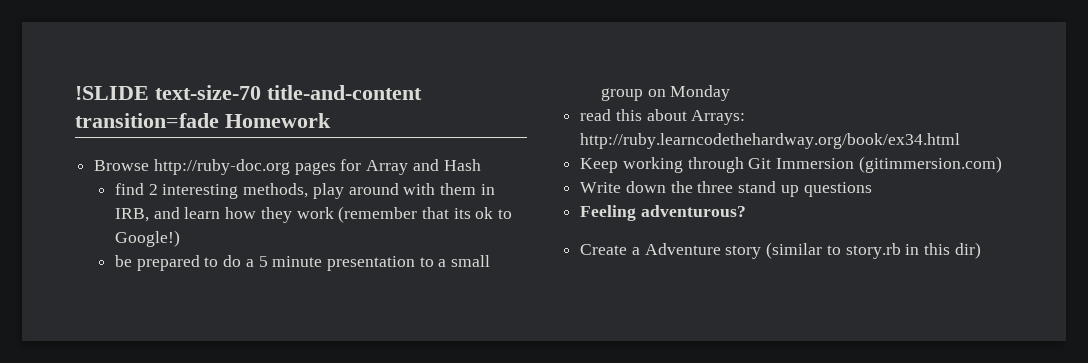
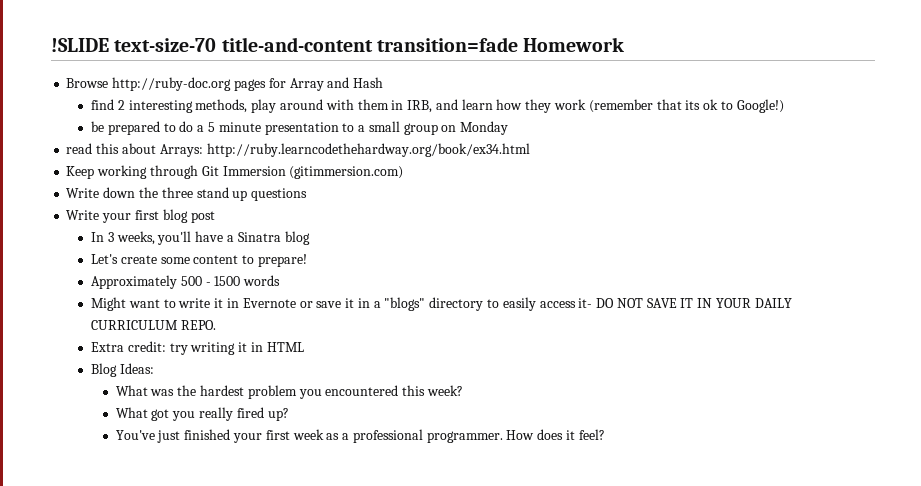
[580,205,746,221] [580,242,981,259] Feeling adventurous? // Create a Adventure story (similar to story.rb in this dir) -> [66,209,215,223] [91,231,310,245] [91,254,307,267] [91,275,281,289] [91,297,792,311] [91,320,216,330] [91,341,304,355] [91,363,154,377] [115,385,463,399] [115,407,289,421] [115,429,605,443] Write your first blog post // In 3 weeks, you'll have a Sinatra blog // Let's create some content to prepare! // Approximately 500 - 1500 words // Might want to write it in Evernote or save it in a "blogs" directory to easily access it- DO NOT SAVE IT IN YOUR DAILY CURRICULUM REPO. // Extra credit: try writing it in HTML // Blog Ideas: // What was the hardest problem you encountered this week? // What got you really fired up? // You've just finished your first week as a professional programmer. How does it feel?

